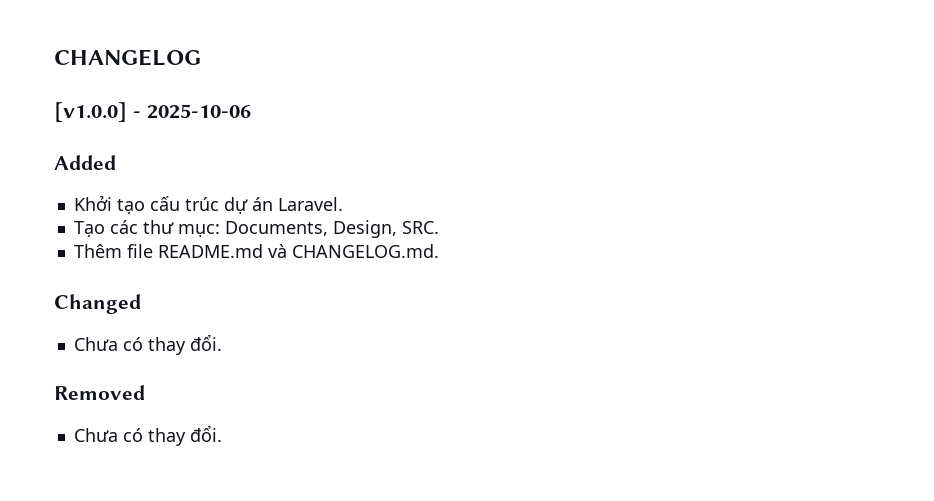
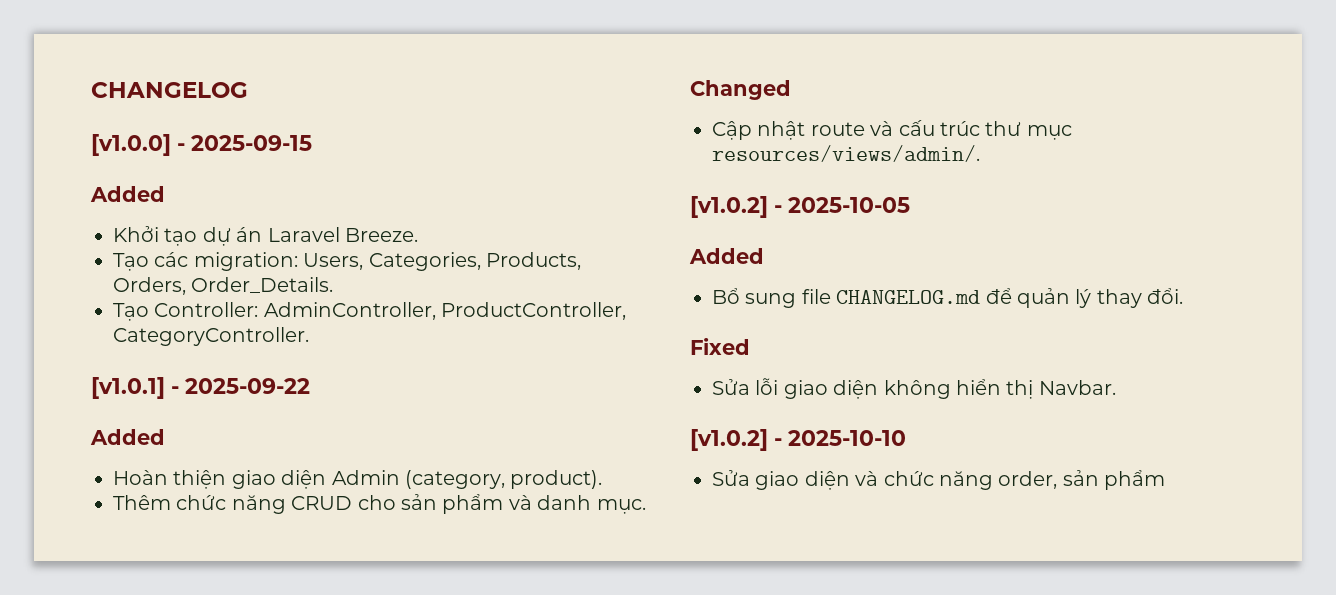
[147,104,251,119] 2025-10-06 -> [191,135,312,151] 2025-09-15
[149,196,343,214] [73,220,439,238] [73,244,439,258] [54,294,141,314] [73,334,222,355] [54,385,145,400] [73,425,222,446] cấu trúc dự án Laravel. // Tạo các thư mục: Documents, Design, SRC. // Thêm file README.md và CHANGELOG.md. // Changed // Chưa có thay đổi. // Removed // Chưa có thay đổi. -> [202,227,418,246] [113,252,581,271] [113,277,334,295] [113,302,627,321] [113,327,309,346] [91,377,310,399] [90,429,165,445] [113,470,603,489] [113,494,646,514] [690,80,791,100] [712,120,1072,140] [712,145,980,162] [690,196,910,218] [689,248,764,264] [712,288,1184,308] [690,338,750,355] [712,378,1116,399] [690,429,906,451] [712,470,1166,490] dự án Laravel Breeze. // Tạo các migration: Users, Categories, Products, Orders, Order_Details. // Tạo Controller: AdminController, ProductController, CategoryController. // [v1.0.1] - 2025-09-22 // Added // Hoàn thiện giao diện Admin (category, product). // Thêm chức năng CRUD cho sản phẩm và danh mục. // Changed // Cập nhật route và cấu trúc thư mục resources/views/admin/. // [v1.0.2] - 2025-10-05 // Added // Bổ sung file CHANGELOG.md để quản lý thay đổi. // Fixed // Sửa lỗi giao diện không hiển thị Navbar. // [v1.0.2] - 2025-10-10 // Sửa giao diện và chức năng order, sản phẩm

